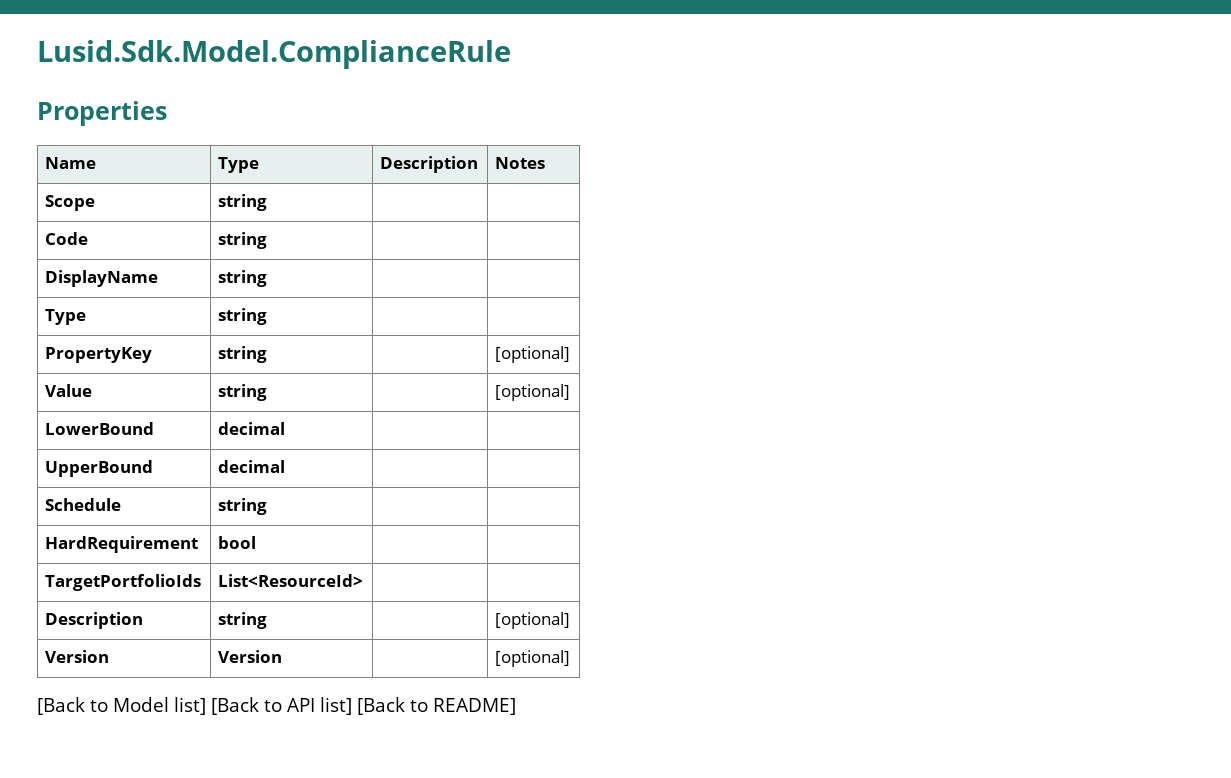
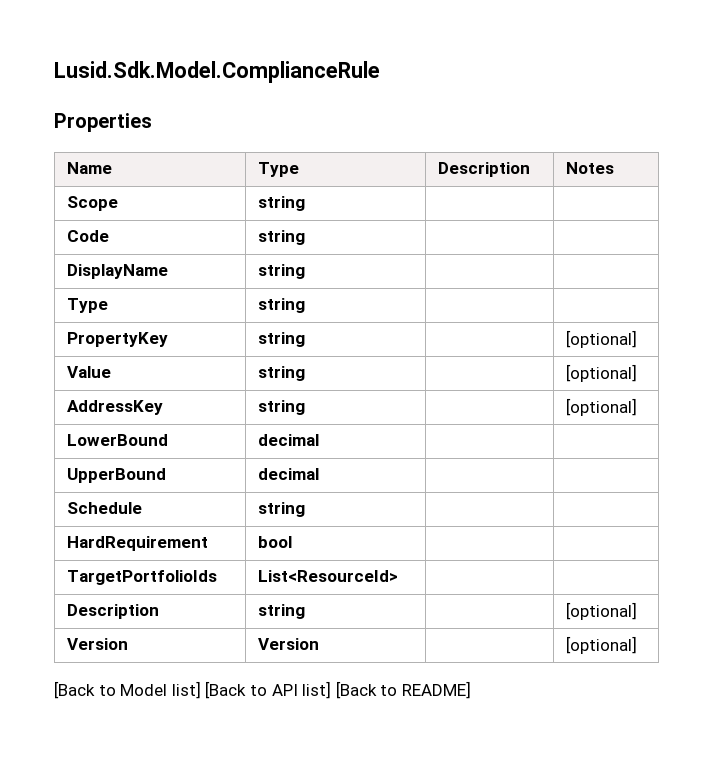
(571, 392) none -> [66,400,163,415] [257,400,305,415] [565,398,637,416] // AddressKey | string | | [optional]

